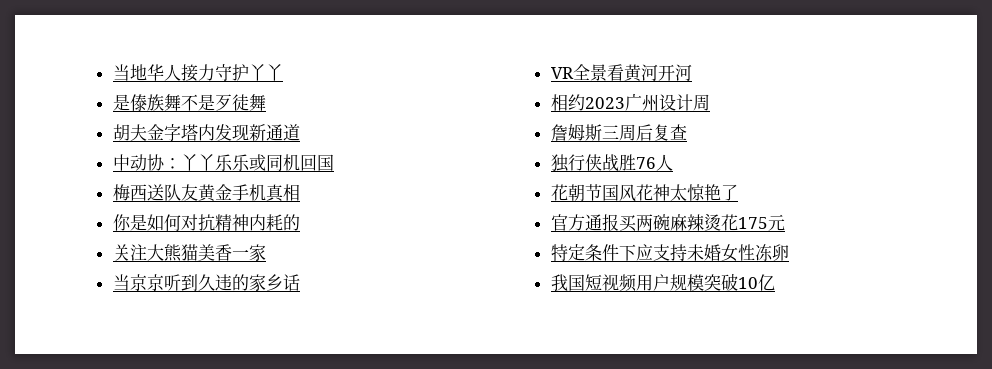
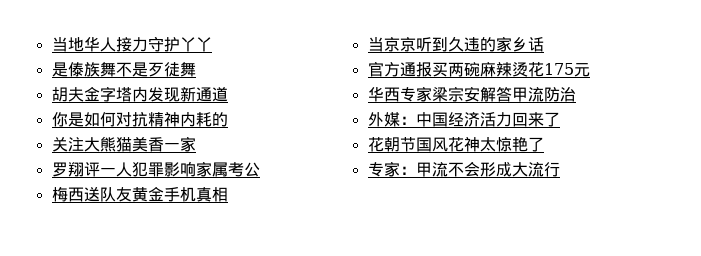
[112,154,334,171] [112,184,300,202] // 中动协：丫丫乐乐或同机回国 // 梅西送队友黄金手机真相 -> (228, 94) none
(266, 253) none -> [51,161,260,177] [51,186,228,202] // 罗翔评一人犯罪影响家属考公 // 梅西送队友黄金手机真相
[550,64,692,82] [550,93,710,111] [550,123,687,141] [550,154,673,172] [550,184,738,202] // VR全景看黄河开河 // 相约2023广州设计周 // 詹姆斯三周后复查 // 独行侠战胜76人 // 花朝节国风花神太惊艳了 -> (544, 44) none
[550,244,789,262] [550,273,775,292] 特定条件下应支持未婚女性冻卵 // 我国短视频用户规模突破10亿 -> [367,86,576,102] [367,112,560,127] [367,136,544,152] [367,161,560,177] 华西专家梁宗安解答甲流防治 // 外媒：中国经济活力回来了 // 花朝节国风花神太惊艳了 // 专家：甲流不会形成大流行

